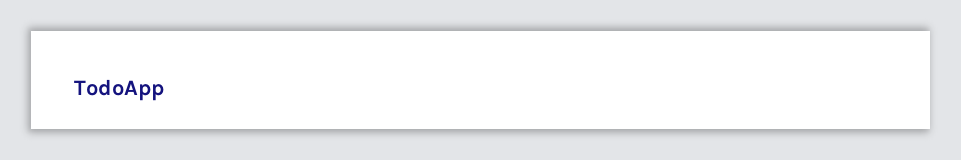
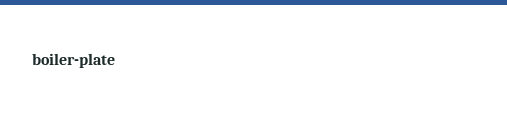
[74,79,164,101] TodoApp -> [32,53,115,68] boiler-plate

